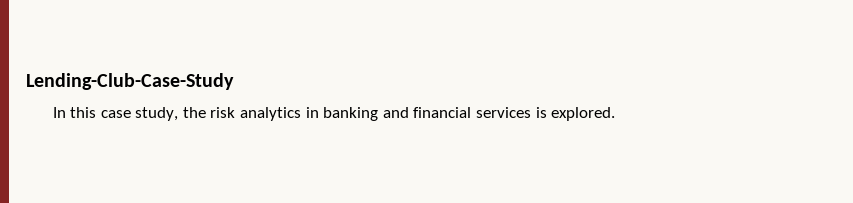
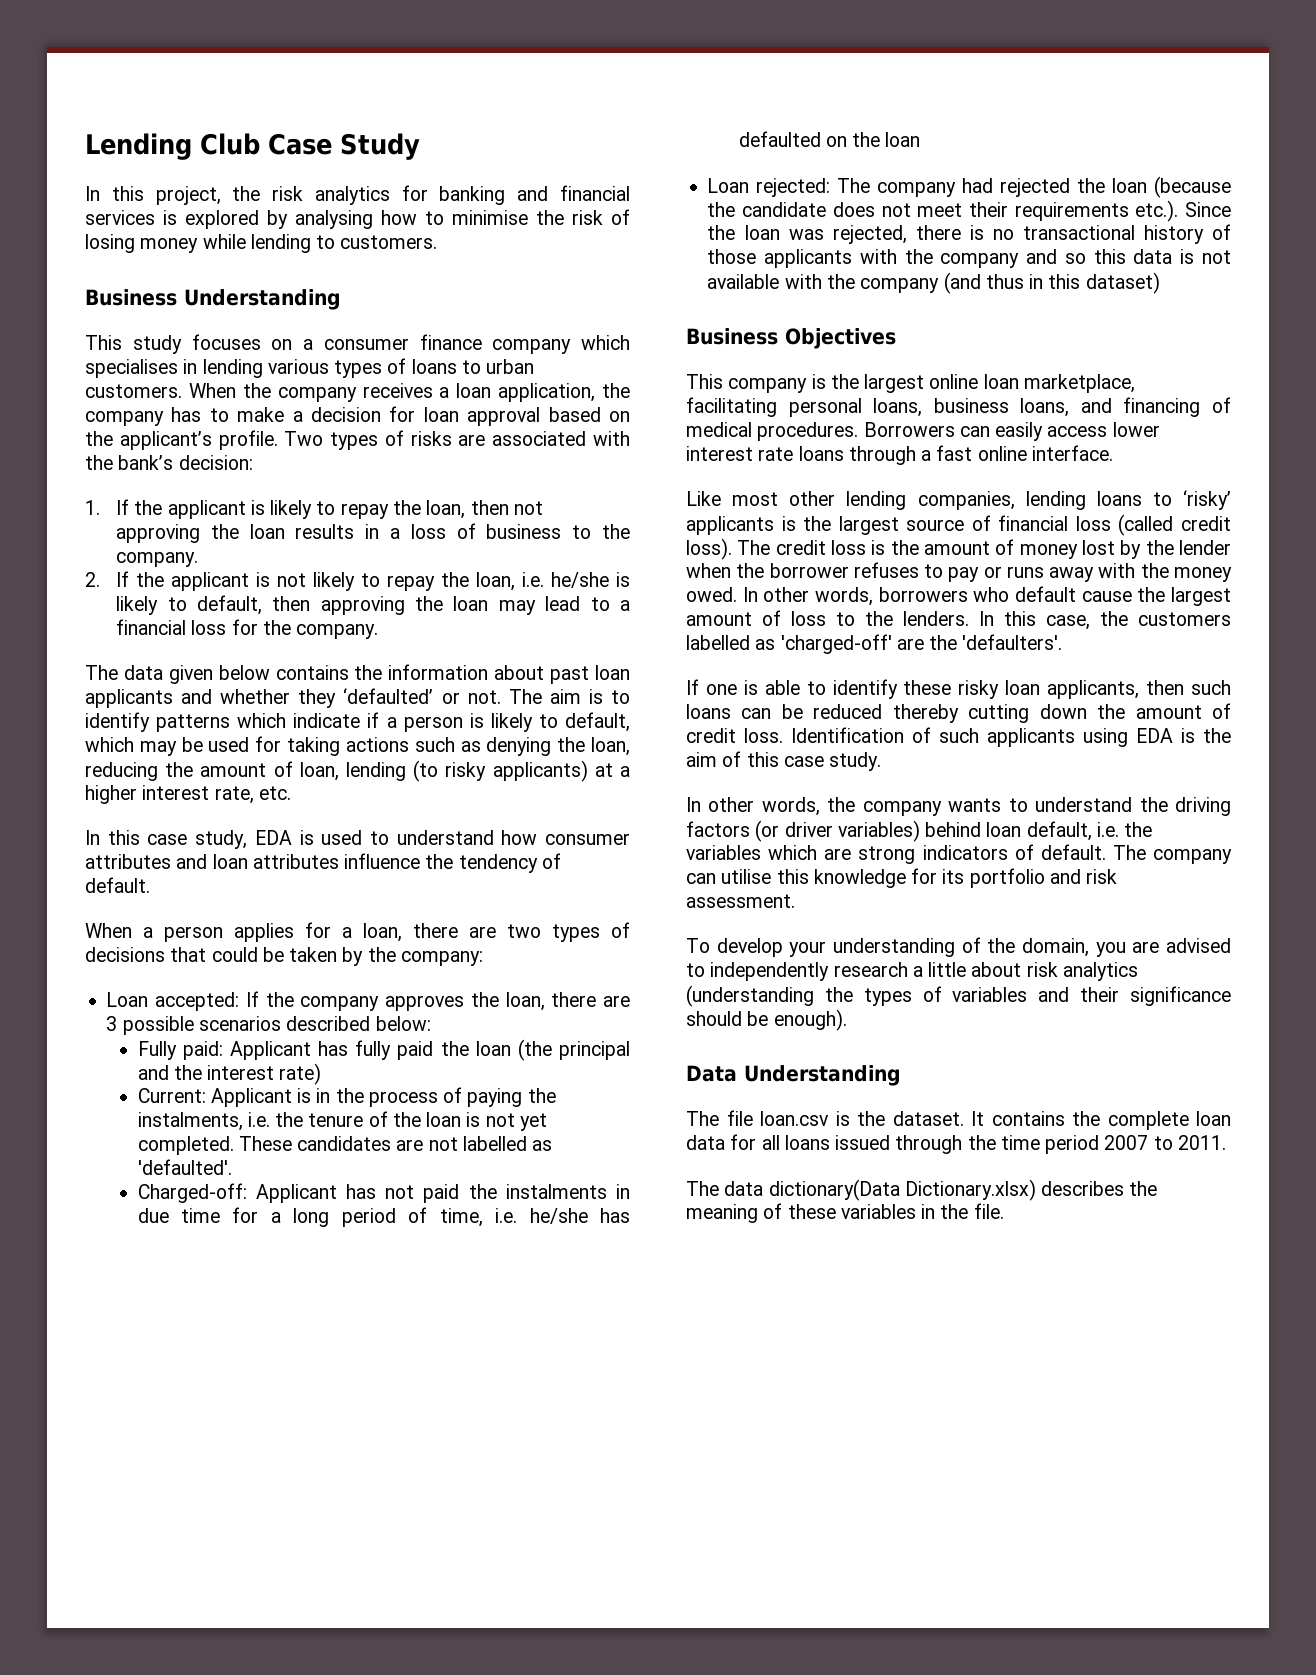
[26,73,234,90] [52,107,616,121] Lending-Club-Case-Study // In this case study, the risk analytics in banking and financial services is explored. -> [85,133,420,160] [85,185,630,205] [85,209,630,229] [85,234,438,253] [85,289,341,310] [85,334,630,354] [85,358,535,378] [85,383,630,402] [85,406,630,426] [85,430,630,450] [85,455,253,470] [85,499,543,519] [116,523,631,543] [116,552,199,567] [85,571,631,591] [116,595,630,615] [116,619,379,639] [85,664,631,684] [85,688,631,708] [85,712,631,732] [85,736,630,756] [85,760,630,782] [85,785,291,804] [85,830,630,849] [85,853,561,873] [85,877,150,893] [85,922,630,942] [85,947,483,966] [106,991,630,1011] [106,1016,431,1035] [137,1039,631,1061] [137,1063,322,1085] [137,1087,556,1107] [137,1111,547,1131] [137,1136,553,1155] [137,1159,232,1175] [137,1183,630,1203] [137,1207,630,1227] [738,131,921,147] [707,176,1231,198] [707,200,1231,222] [707,224,1231,244] [707,249,1231,268] [707,272,1160,294] [686,328,896,349] [686,374,1135,393] [686,397,1231,417] [686,422,1160,441] [686,445,1113,465] [686,490,1231,510] [686,514,1231,536] [686,538,1231,560] [686,562,1232,582] [686,586,1231,606] [686,610,1231,630] [686,634,1063,654] [686,679,1231,699] [686,703,1231,723] [686,727,1231,747] [686,751,882,771] [686,797,1231,816] [686,820,1153,842] [686,844,1232,864] [686,868,1118,888] [686,894,795,908] [686,937,1231,957] [686,962,1138,981] [686,985,1231,1007] [686,1009,847,1031] [686,1065,901,1086] [686,1110,1231,1130] [686,1134,1226,1154] [686,1179,1158,1201] [686,1203,1004,1223] Lending Club Case Study // In this project, the risk analytics for banking and financial services is explored by analysing how to minimise the risk of losing money while lending to customers. // Business Understanding // This study focuses on a consumer finance company which specialises in lending various types of loans to urban customers. When the company receives a loan application, the company has to make a decision for loan approval based on the applicant’s profile. Two types of risks are associated with the bank’s decision: // 1. If the applicant is likely to repay the loan, then not approving the loan results in a loss of business to the company. // 2. If the applicant is not likely to repay the loan, i.e. he/she is likely to default, then approving the loan may lead to a financial loss for the company. // The data given below contains the information about past loan applicants and whether they ‘defaulted’ or not. The aim is to identify patterns which indicate if a person is likely to default, which may be used for taking actions such as denying the loan, reducing the amount of loan, lending (to risky applicants) at a higher interest rate, etc. // In this case study, EDA is used to understand how consumer attributes and loan attributes influence the tendency of default. // When a person applies for a loan, there are two types of decisions that could be taken by the company: // Loan accepted: If the company approves the loan, there are 3 possible scenarios described below: // Fully paid: Applicant has fully paid the loan (the principal and the interest rate) // Current: Applicant is in the process of paying the instalments, i.e. the tenure of the loan is not yet completed. These candidates are not labelled as 'defaulted'. // Charged-off: Applicant has not paid the instalments in due time for a long period of time, i.e. he/she has defaulted on the loan // Loan rejected: The company had rejected the loan (because the candidate does not meet their requirements etc.). Since the loan was rejected, there is no transactional history of those applicants with the company and so this data is not available with the company (and thus in this dataset) // Business Objectives // This company is the largest online loan marketplace, facilitating personal loans, business loans, and financing of medical procedures. Borrowers can easily access lower interest rate loans through a fast online interface. // Like most other lending companies, lending loans to ‘risky’ applicants is the largest source of financial loss (called credit loss). The credit loss is the amount of money lost by the lender when the borrower refuses to pay or runs away with the money owed. In other words, borrowers who default cause the largest amount of loss to the lenders. In this case, the customers labelled as 'charged-off' are the 'defaulters'. // If one is able to identify these risky loan applicants, then such loans can be reduced thereby cutting down the amount of credit loss. Identification of such applicants using EDA is the aim of this case study. // In other words, the company wants to understand the driving factors (or driver variables) behind loan default, i.e. the variables which are strong indicators of default. The company can utilise this knowledge for its portfolio and risk assessment. // To develop your understanding of the domain, you are advised to independently research a little about risk analytics (understanding the types of variables and their significance should be enough). // Data Understanding // The file loan.csv is the dataset. It contains the complete loan data for all loans issued through the time period 2007 to 2011. // The data dictionary(Data Dictionary.xlsx) describes the meaning of these variables in the file.

